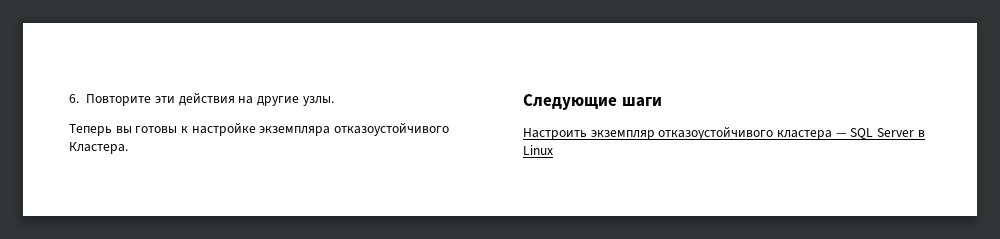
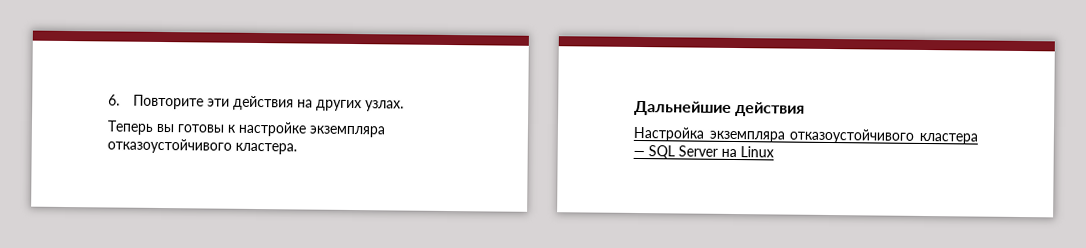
[256,96,334,106] другие узлы. -> [315,99,404,112] других узлах.
[69,142,128,154] [523,94,662,110] [523,128,655,140] Кластера. // Следующие шаги // Настроить экземпляр -> [235,142,297,155] [634,100,806,117] [633,126,785,143] кластера. // Дальнейшие действия // Настройка экземпляра
[917,130,925,137] в -> [721,148,737,158] на

